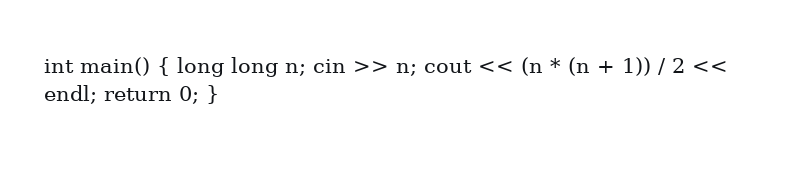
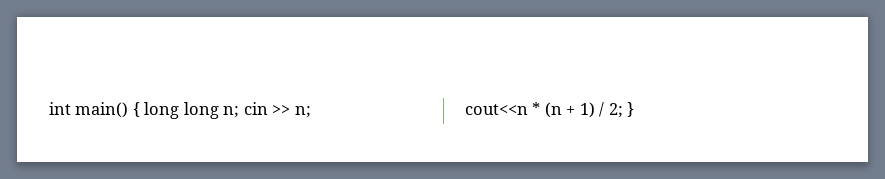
[424,57,728,76] [44,85,199,104] cout << (n * (n + 1)) / 2 << endl; return 0; -> [465,102,623,118] // cout<<n * (n + 1) / 2;

